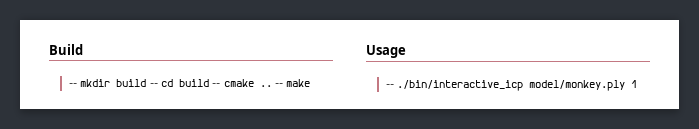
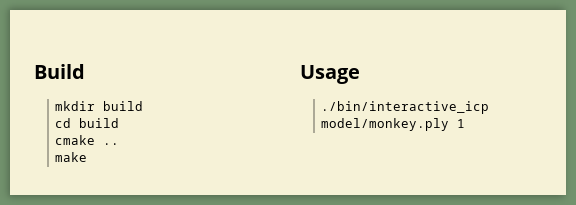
[68,83,77,87] -- -> (85, 71) none
[149,83,158,87] -- -> (144, 106) //
[212,83,221,87] -- -> (120, 123) //
[274,83,283,87] -- -> (120, 144) //
[385,84,394,88] -- -> (360, 74) none

